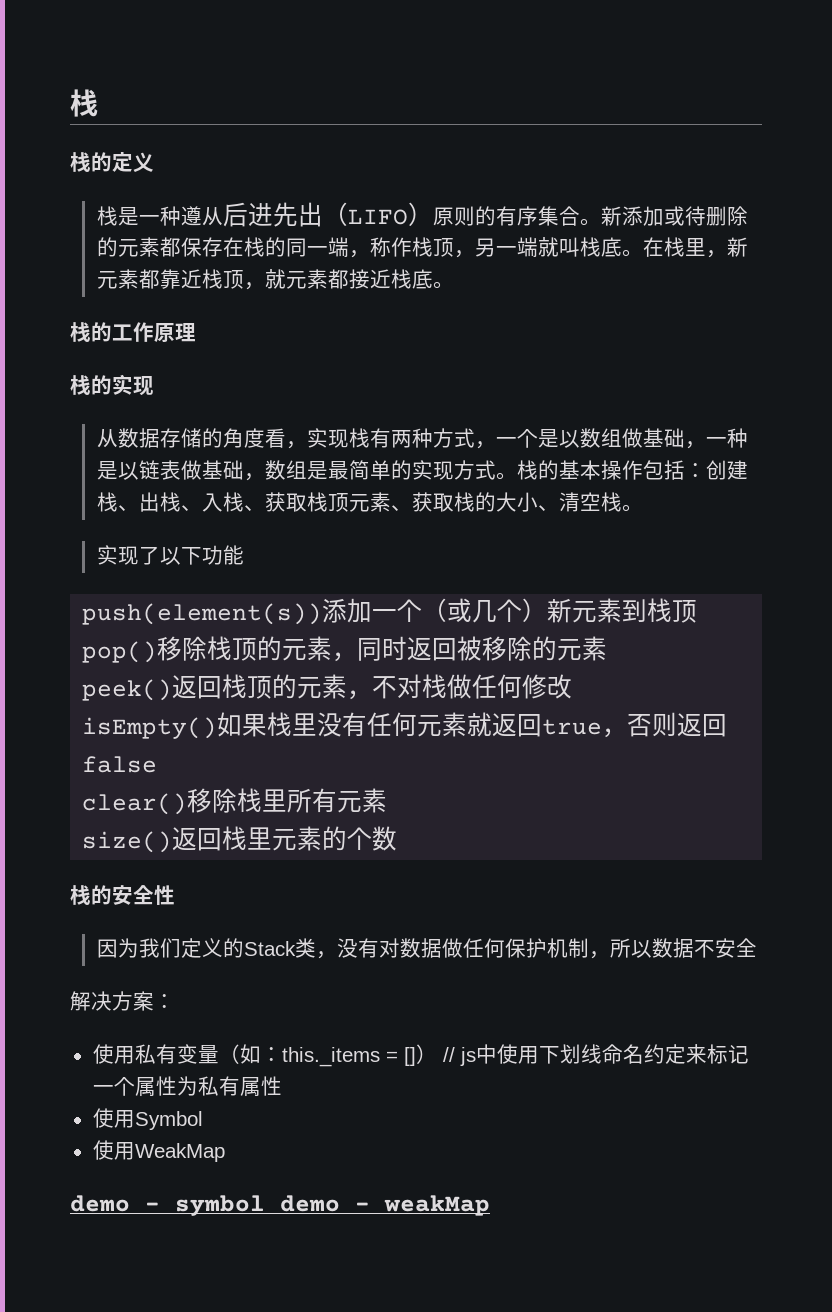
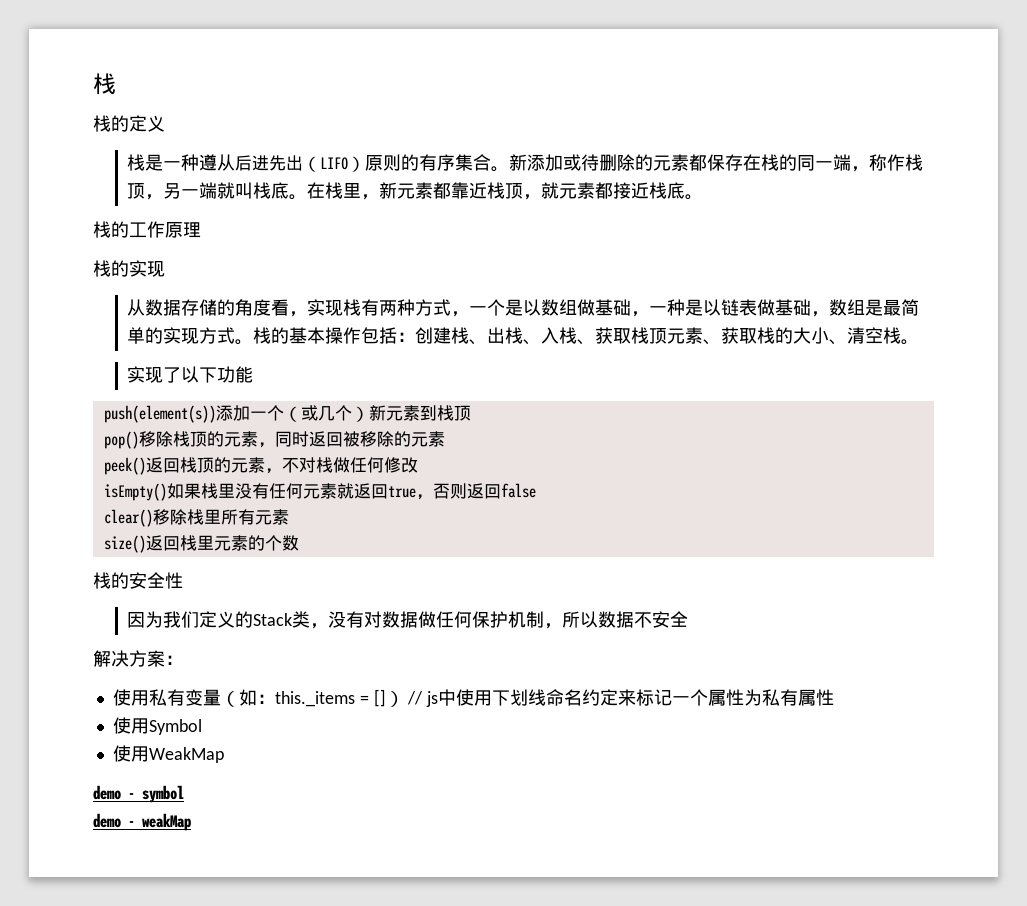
(265, 1205) none -> (184, 794) //

